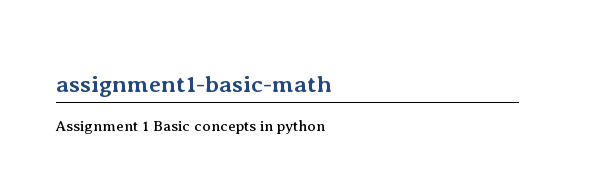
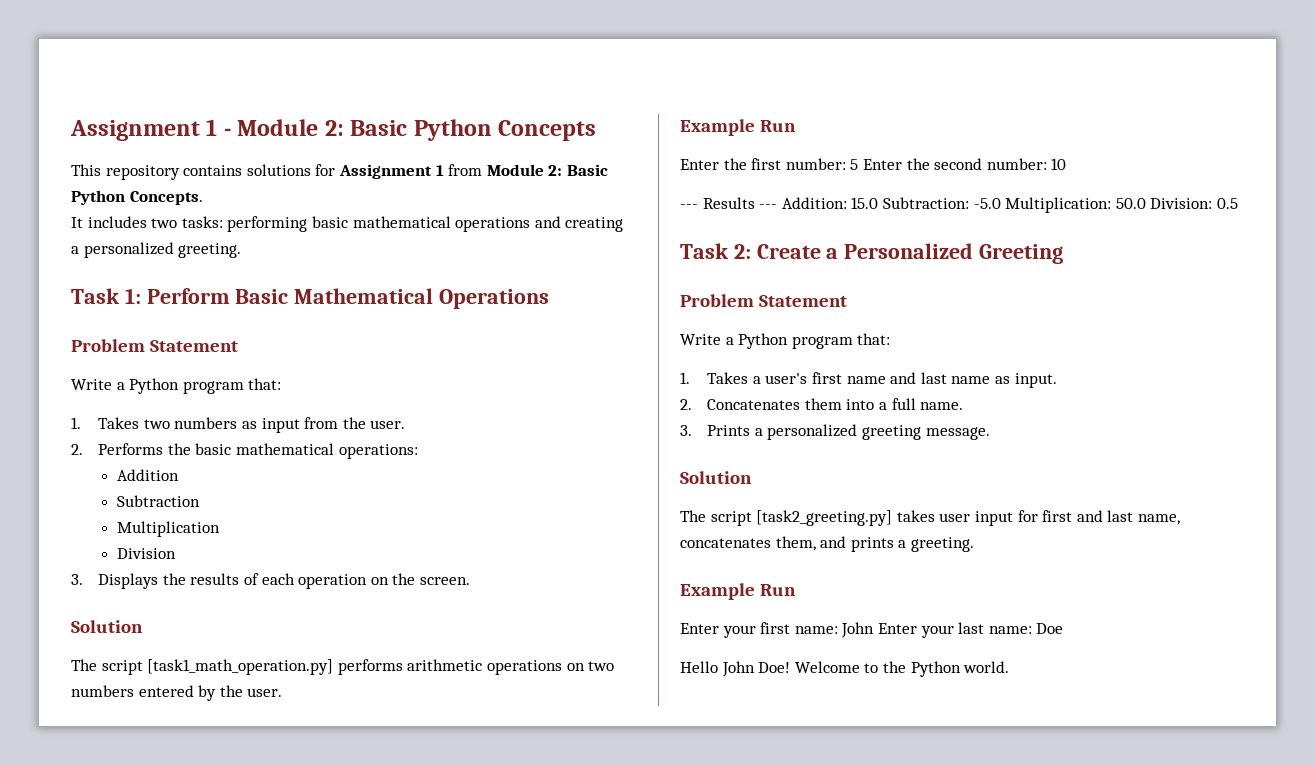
[56,76,332,97] [55,120,326,134] assignment1-basic-math // Assignment 1 Basic concepts in python -> [70,119,597,141] [71,164,608,180] [71,190,203,205] [71,216,624,232] [71,242,242,258] [71,288,550,309] [71,339,239,352] [71,378,282,394] [71,417,406,433] [71,443,418,459] [116,469,179,481] [116,495,200,507] [116,521,220,537] [116,548,176,559] [71,573,470,589] [71,620,143,633] [71,659,615,675] [71,685,283,701] [680,119,797,136] [680,158,1067,170] [680,197,1238,213] [680,243,1064,264] [680,294,848,307] [680,333,891,349] [680,372,1057,388] [680,398,964,410] [680,424,990,440] [680,471,752,484] [680,510,1180,526] [680,536,974,552] [680,583,797,600] [680,622,1064,638] [680,661,1010,677] Assignment 1 - Module 2: Basic Python Concepts // This repository contains solutions for Assignment 1 from Module 2: Basic Python Concepts. // It includes two tasks: performing basic mathematical operations and creating a personalized greeting. // Task 1: Perform Basic Mathematical Operations // Problem Statement // Write a Python program that: // 1. Takes two numbers as input from the user. // 2. Performs the basic mathematical operations: // Addition // Subtraction // Multiplication // Division // 3. Displays the results of each operation on the screen. // Solution // The script [task1_math_operation.py] performs arithmetic operations on two numbers entered by the user. // Example Run // Enter the first number: 5 Enter the second number: 10 // --- Results --- Addition: 15.0 Subtraction: -5.0 Multiplication: 50.0 Division: 0.5 // Task 2: Create a Personalized Greeting // Problem Statement // Write a Python program that: // 1. Takes a user's first name and last name as input. // 2. Concatenates them into a full name. // 3. Prints a personalized greeting message. // Solution // The script [task2_greeting.py] takes user input for first and last name, concatenates them, and prints a greeting. // Example Run // Enter your first name: John Enter your last name: Doe // Hello John Doe! Welcome to the Python world.

